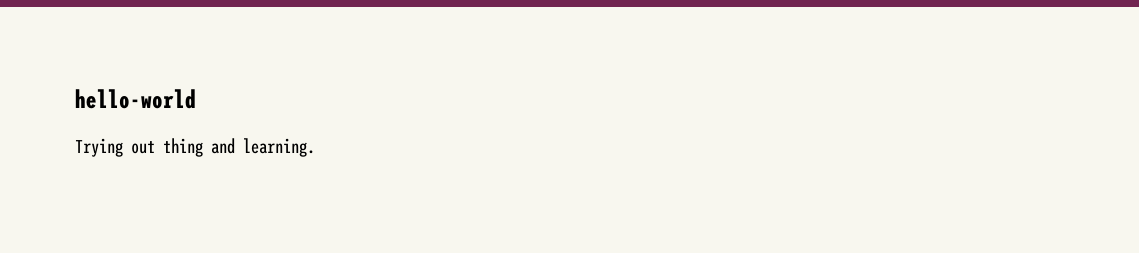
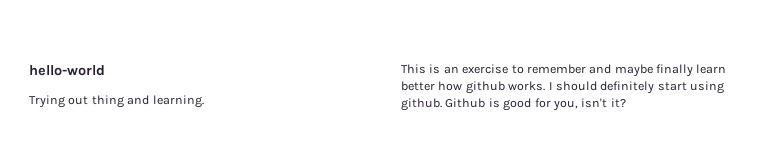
(315, 147) none -> [401,64,727,77] [401,81,724,94] [401,98,626,111] // This is an exercise to remember and maybe finally learn better how github works. I should definitely start using github. Github is good for you, isn't it?

